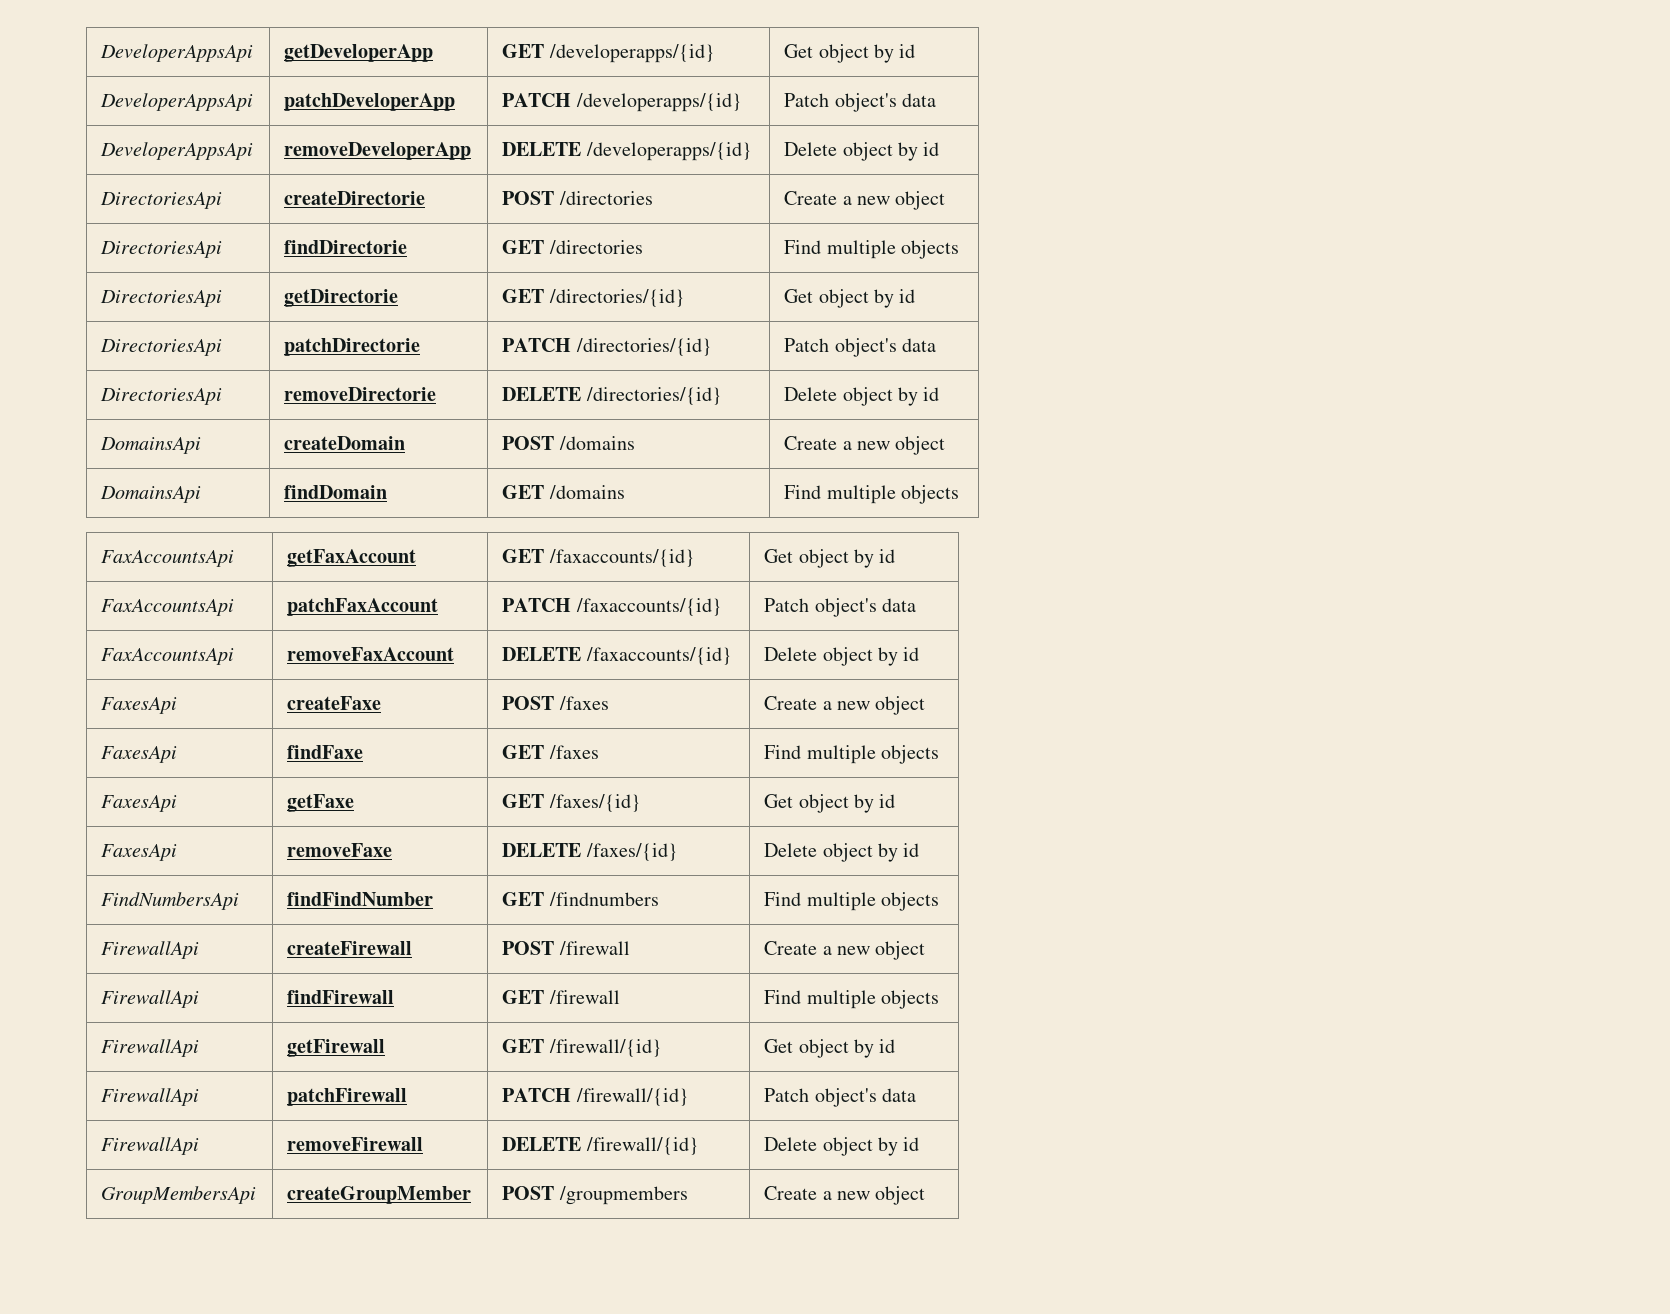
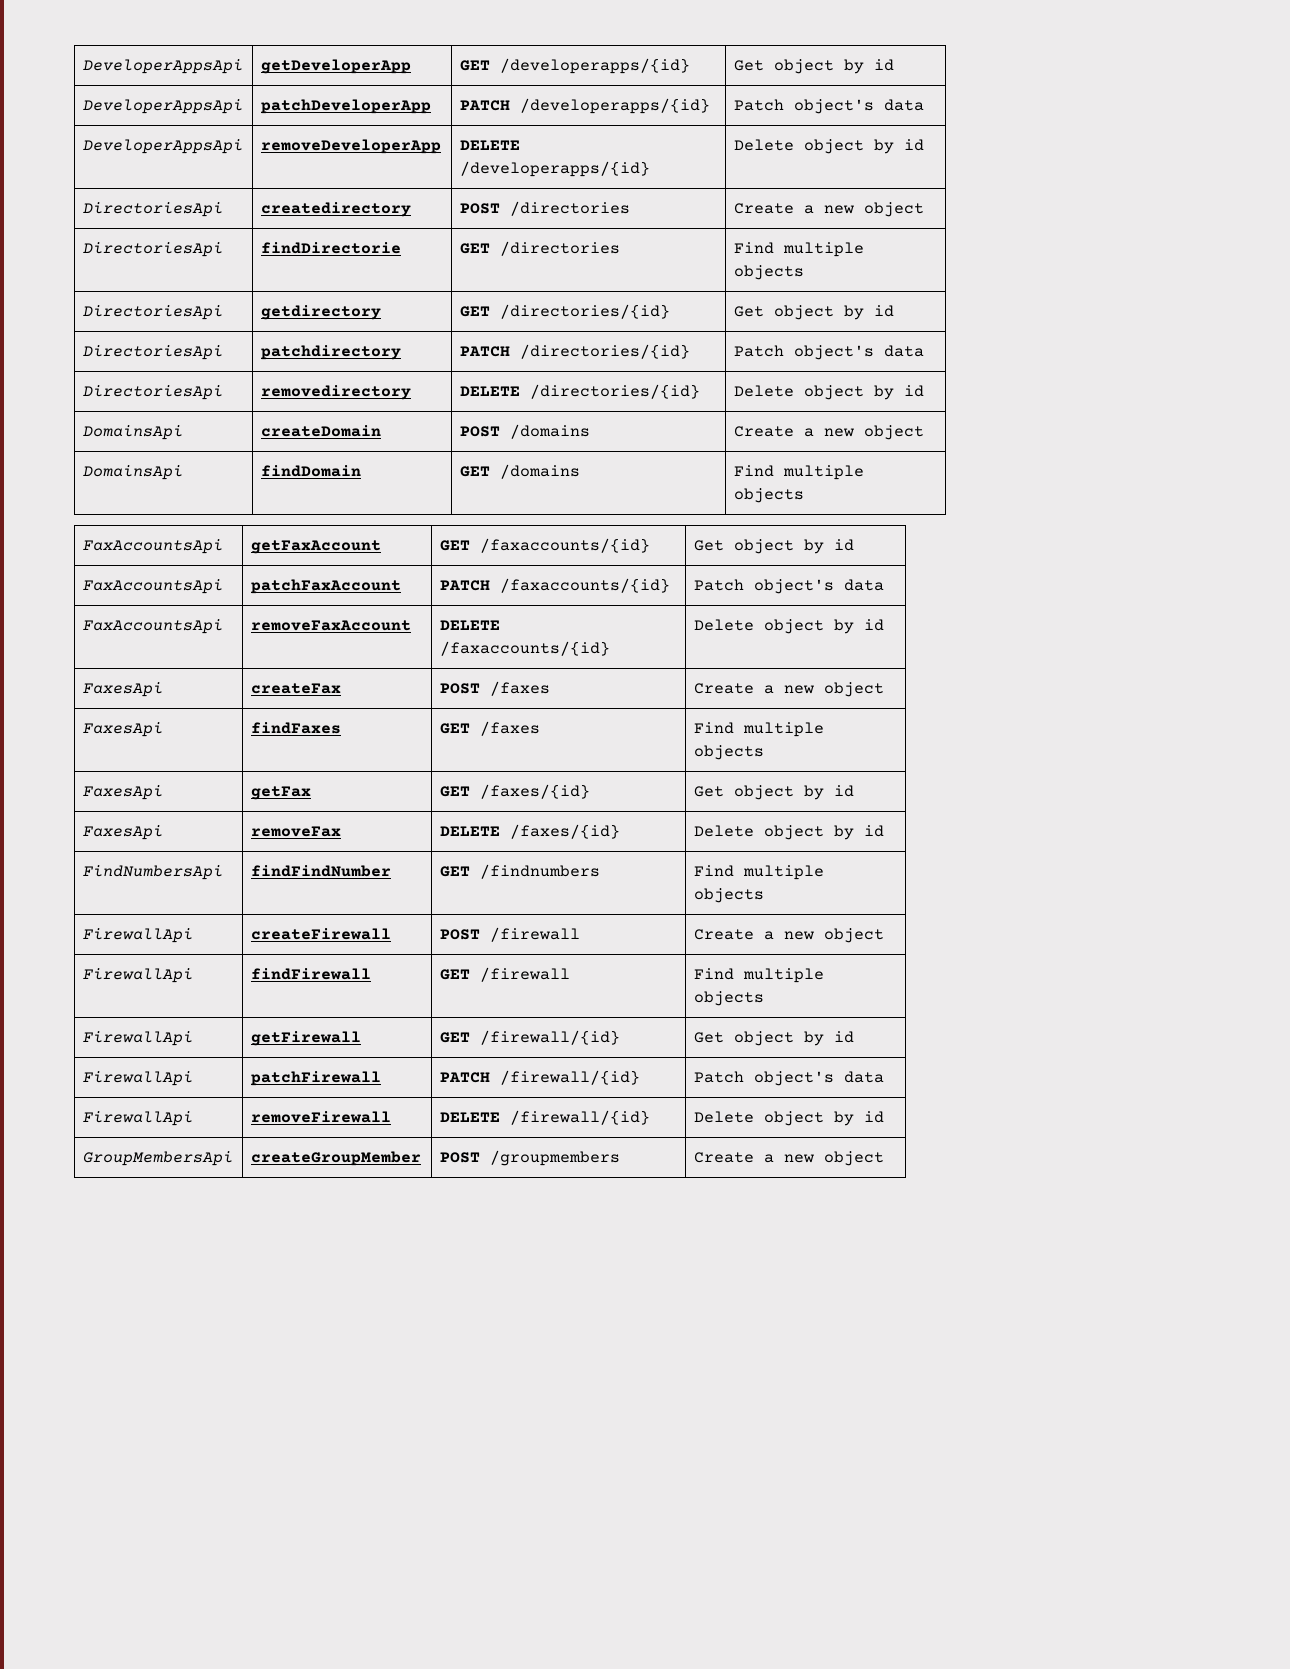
[284,191,426,205] createDirectorie -> [260,202,411,217] createdirectory
[284,289,399,307] getDirectorie -> [260,305,381,320] getdirectory
[284,338,421,356] patchDirectorie -> [260,345,401,360] patchdirectory
[284,387,437,401] removeDirectorie -> [260,385,411,400] removedirectory
[287,696,382,710] createFaxe -> [250,683,341,694] createFax
[287,745,364,759] findFaxe -> [250,722,341,734] findFaxes
[287,794,355,812] getFaxe -> [250,786,311,800] getFax
[287,843,393,857] removeFaxe -> [250,826,341,837] removeFax

